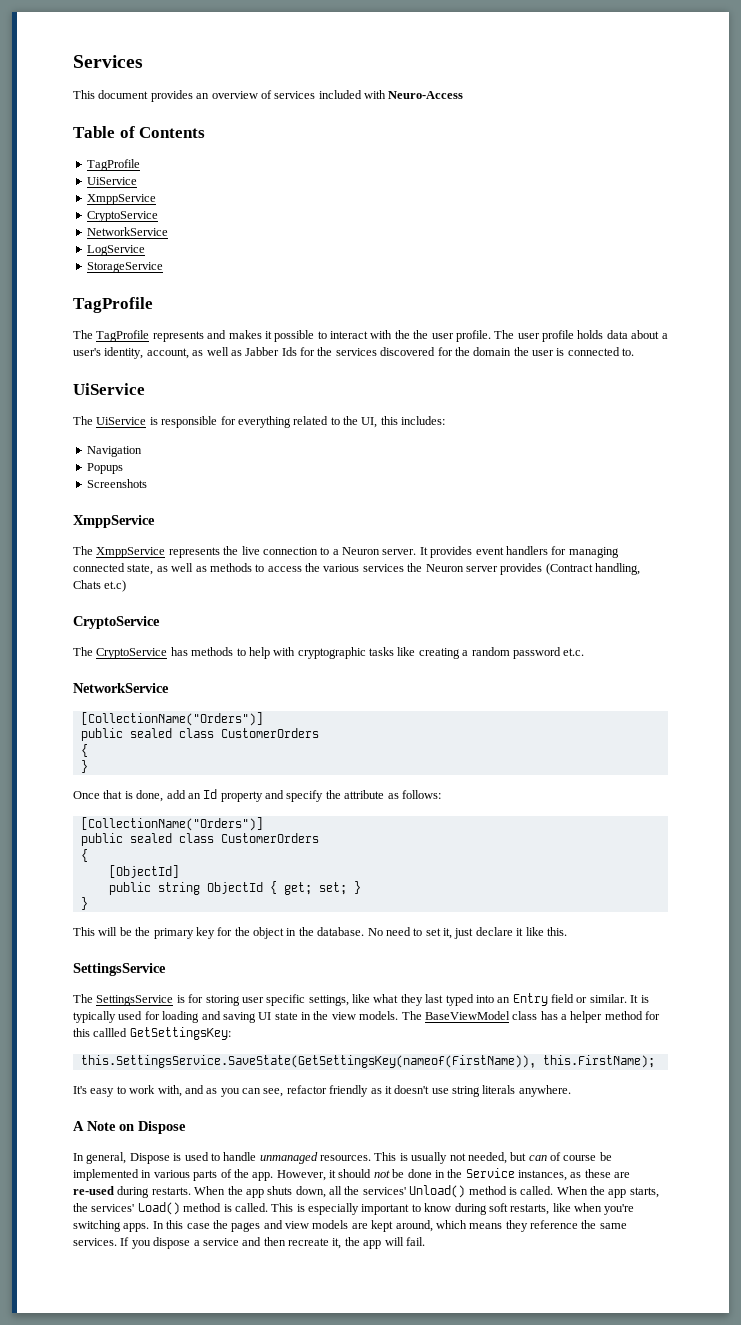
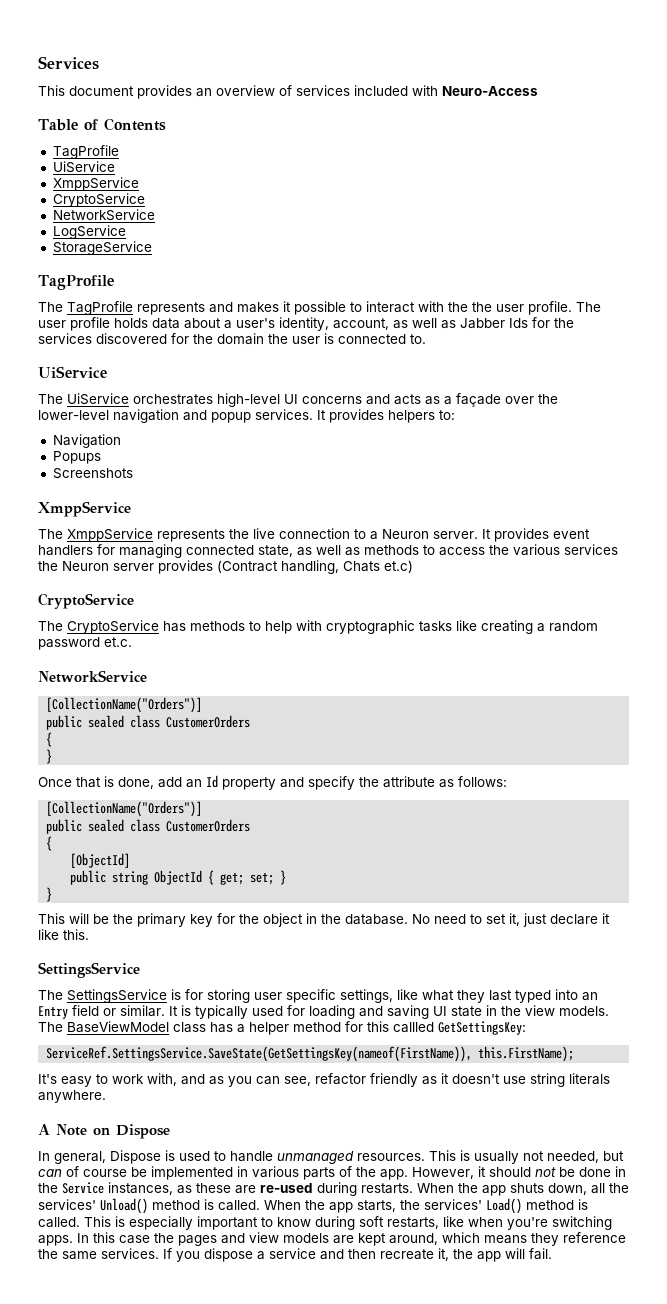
[149,416,446,428] is responsible for everything related to the UI, this includes: -> [133,393,558,407] [38,409,455,423] orchestrates high-level UI concerns and acts as a façade over the lower-level navigation and popup services. It provides helpers to:
[80,1055,536,1068] this.SettingsService.SaveState(GetSettingsKey(nameof(FirstName)), -> [46,1046,473,1062] ServiceRef.SettingsService.SaveState(GetSettingsKey(nameof(FirstName)),

